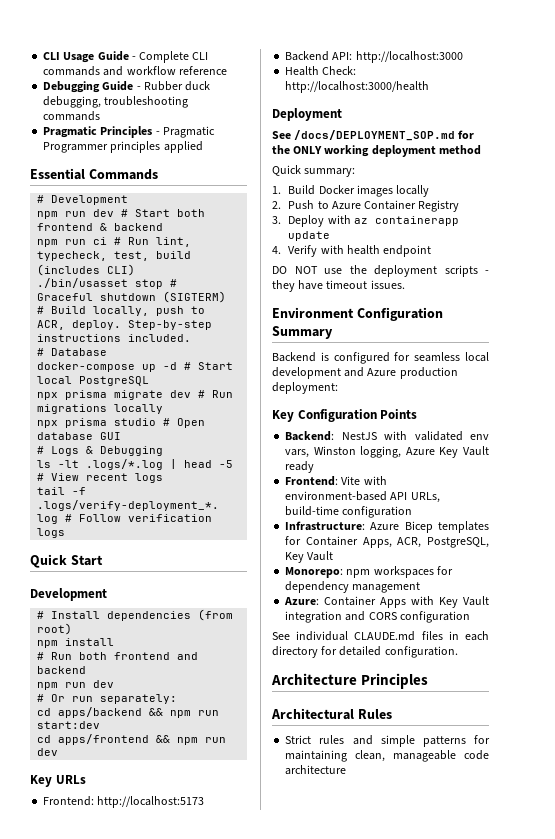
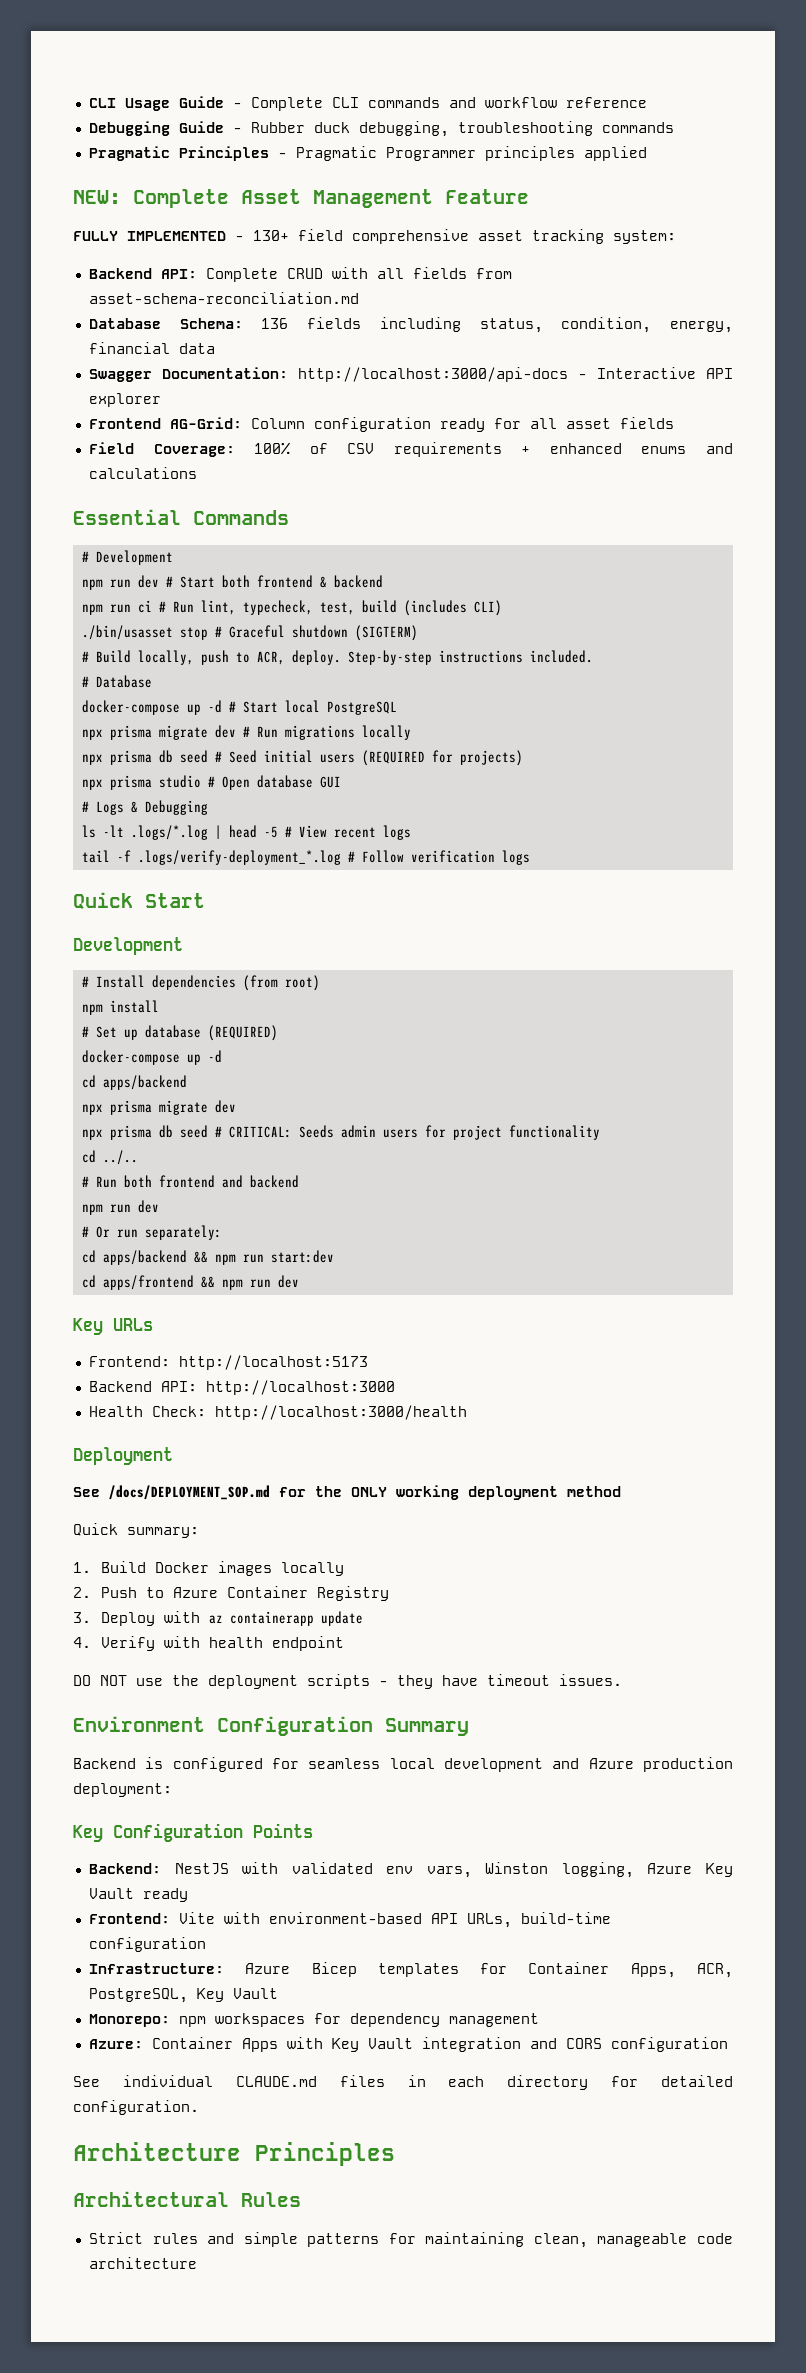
(203, 147) none -> [73,189,529,208] [73,229,676,244] [88,267,512,282] [88,292,359,304] [88,317,733,333] [88,342,215,354] [88,367,733,382] [88,393,161,407] [88,417,674,432] [88,442,734,457] [88,467,197,479] // NEW: Complete Asset Management Feature // FULLY IMPLEMENTED - 130+ field comprehensive asset tracking system: // Backend API: Complete CRUD with all fields from asset-schema-reconciliation.md // Database Schema: 136 fields including status, condition, energy, financial data // Swagger Documentation: http://localhost:3000/api-docs - Interactive API explorer // Frontend AG-Grid: Column configuration ready for all asset fields // Field Coverage: 100% of CSV requirements + enhanced enums and calculations
(164, 409) none -> [81,750,523,766] // npx prisma db seed # Seed initial users (REQUIRED for projects)
(115, 642) none -> [81,1025,278,1041] [81,1050,222,1065] [81,1075,187,1090] [81,1100,236,1115] [81,1125,600,1140] [81,1150,138,1165] // # Set up database (REQUIRED) // docker-compose up -d // cd apps/backend // npx prisma migrate dev // npx prisma db seed # CRITICAL: Seeds admin users for project functionality // cd ../..

